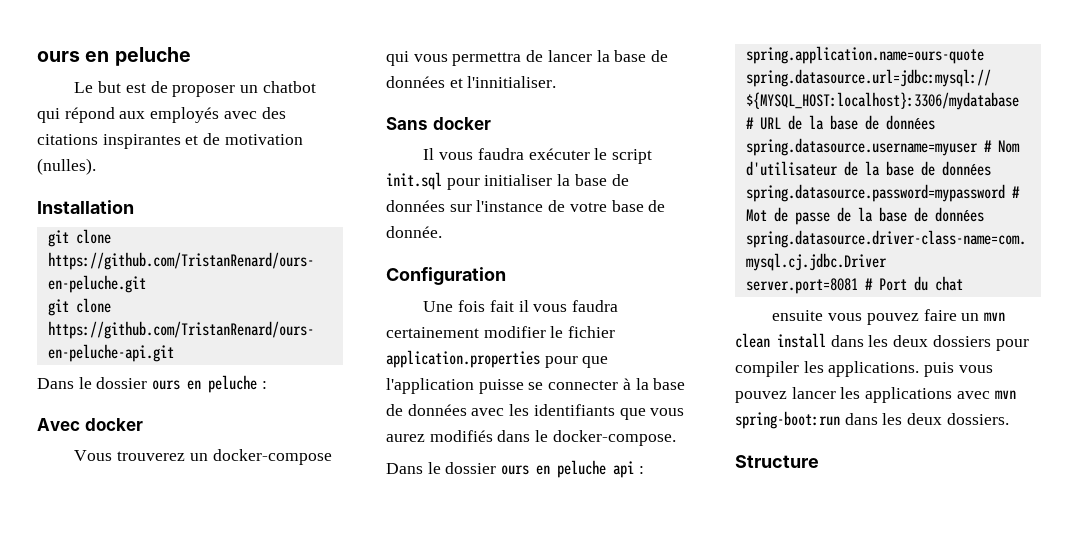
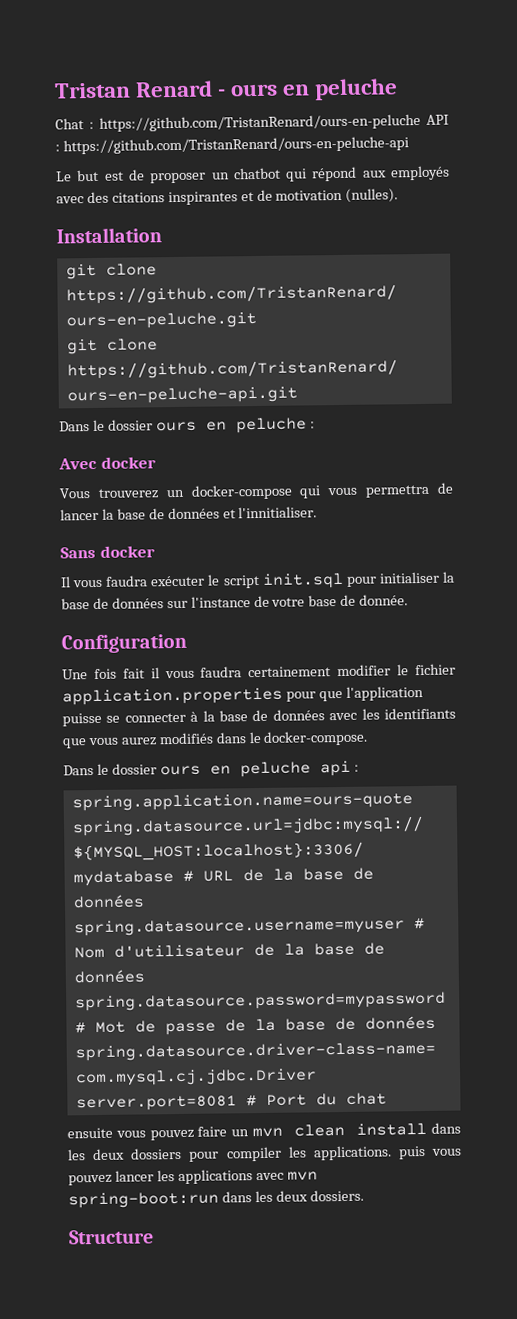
[37,47,191,66] ours en peluche -> [54,78,399,101] [55,113,449,132] [55,136,409,155] Tristan Renard - ours en peluche // Chat : https://github.com/TristanRenard/ours-en-peluche API : https://github.com/TristanRenard/ours-en-peluche-api

